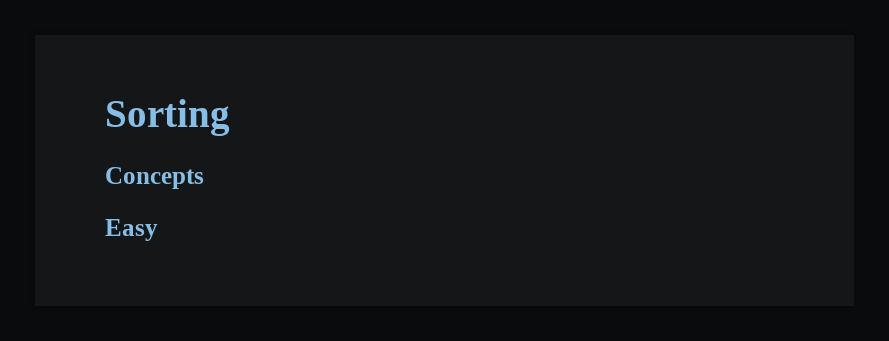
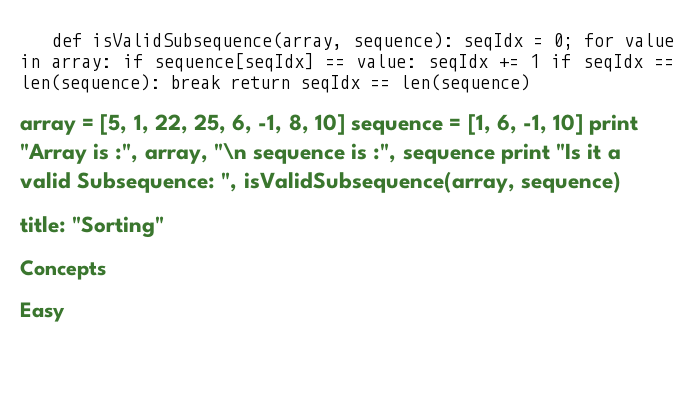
[105,99,230,136] Sorting -> [52,32,675,51] [20,53,674,72] [20,74,530,93] [20,114,639,135] [20,143,621,164] [20,171,621,193] [20,216,165,238] def isValidSubsequence(array, sequence): seqIdx = 0; for value in array: if sequence[seqIdx] == value: seqIdx += 1 if seqIdx == len(sequence): break return seqIdx == len(sequence) // array = [5, 1, 22, 25, 6, -1, 8, 10] sequence = [1, 6, -1, 10] print "Array is :", array, "\n sequence is :", sequence print "Is it a valid Subsequence: ", isValidSubsequence(array, sequence) // title: "Sorting"

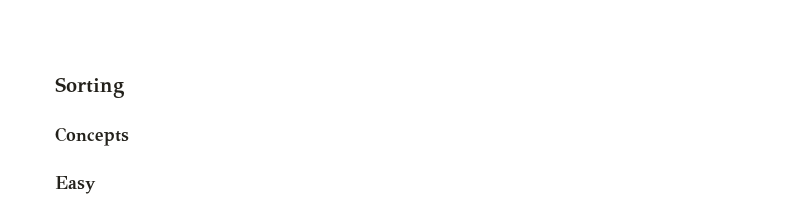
[52,32,675,51] [20,53,674,72] [20,74,530,93] [20,114,639,135] [20,143,621,164] [20,171,621,193] [20,216,165,238] def isValidSubsequence(array, sequence): seqIdx = 0; for value in array: if sequence[seqIdx] == value: seqIdx += 1 if seqIdx == len(sequence): break return seqIdx == len(sequence) // array = [5, 1, 22, 25, 6, -1, 8, 10] sequence = [1, 6, -1, 10] print "Array is :", array, "\n sequence is :", sequence print "Is it a valid Subsequence: ", isValidSubsequence(array, sequence) // title: "Sorting" -> [55,77,125,98] Sorting

